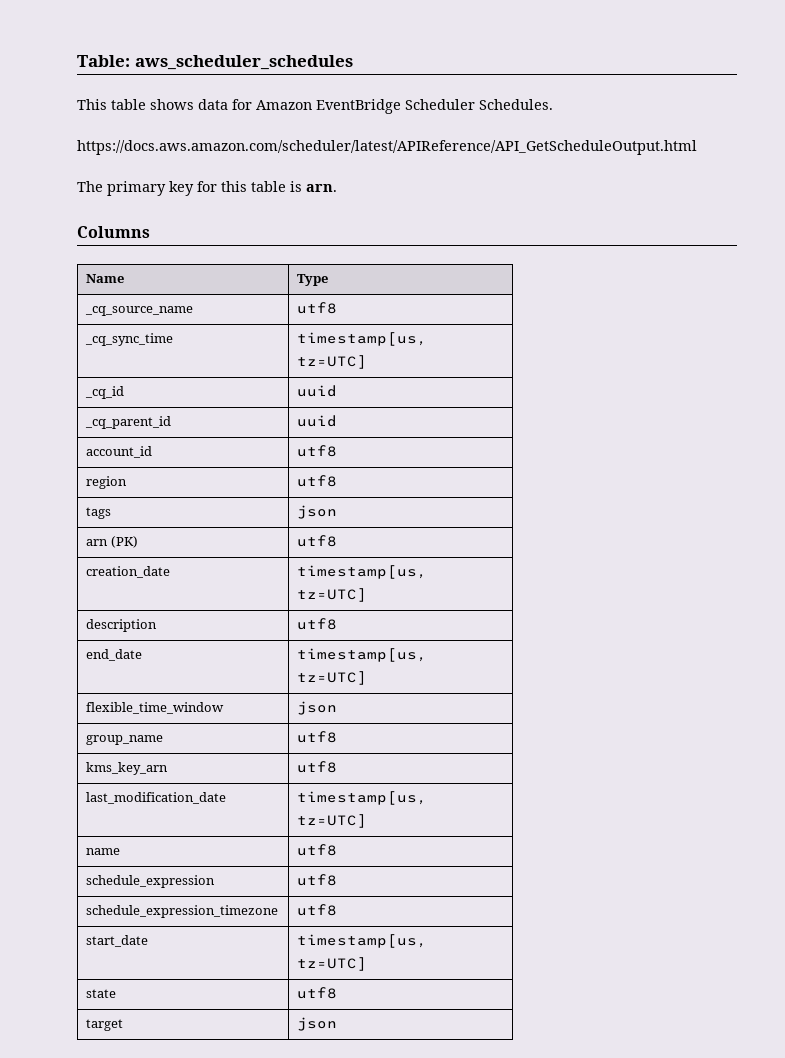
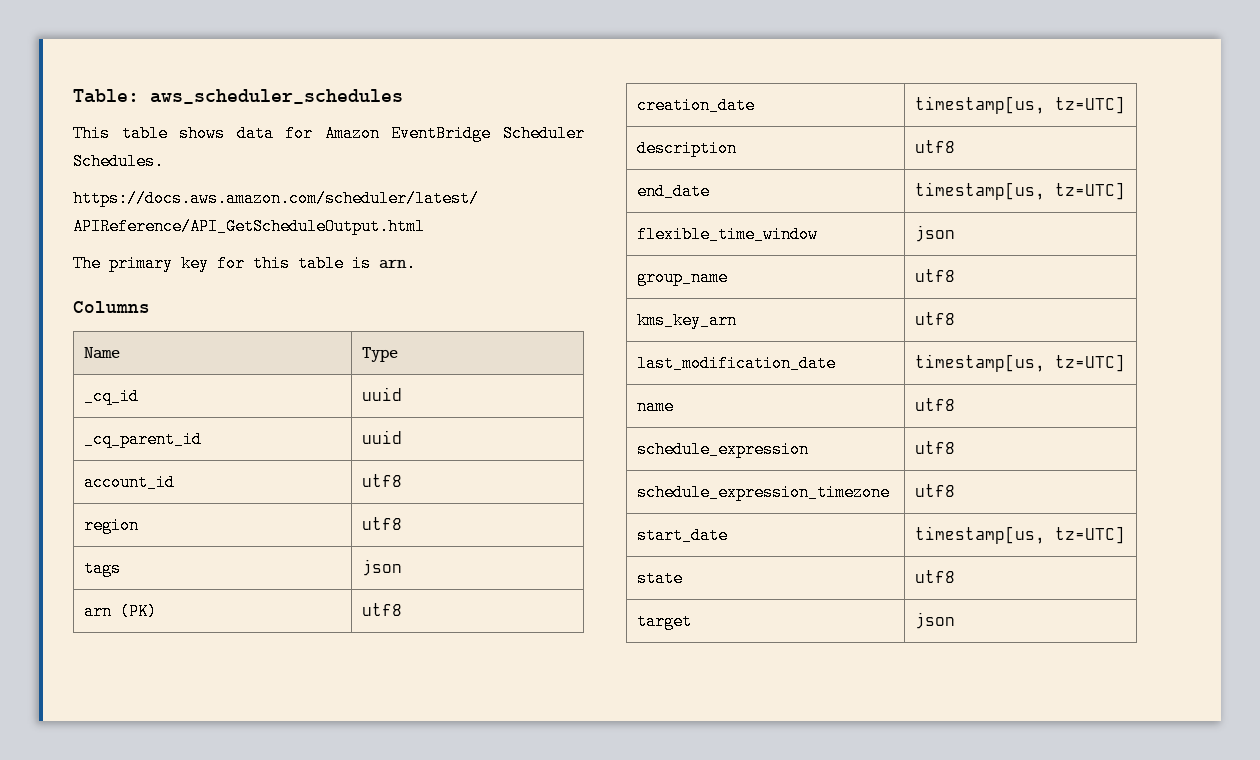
[85,306,194,316] [297,302,338,314] [85,333,174,346] [297,332,428,346] [297,355,368,369] // _cq_source_name | utf8 // _cq_sync_time | timestamp[us, tz=UTC] -> (399, 354) none

